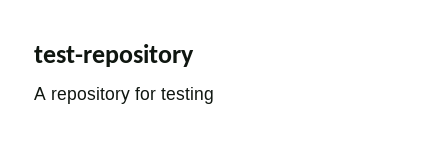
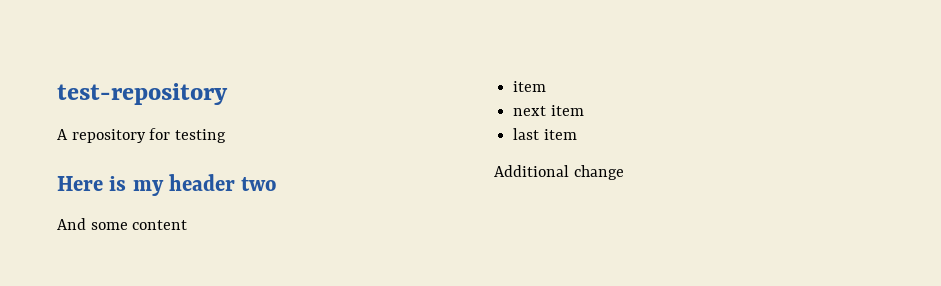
(214, 95) none -> [57,174,277,196] [57,218,188,230] [513,81,547,92] [513,105,584,116] [513,128,577,140] [494,165,624,180] // Here is my header two // And some content // item // next item // last item // Additional change

